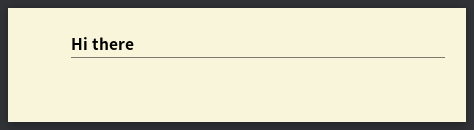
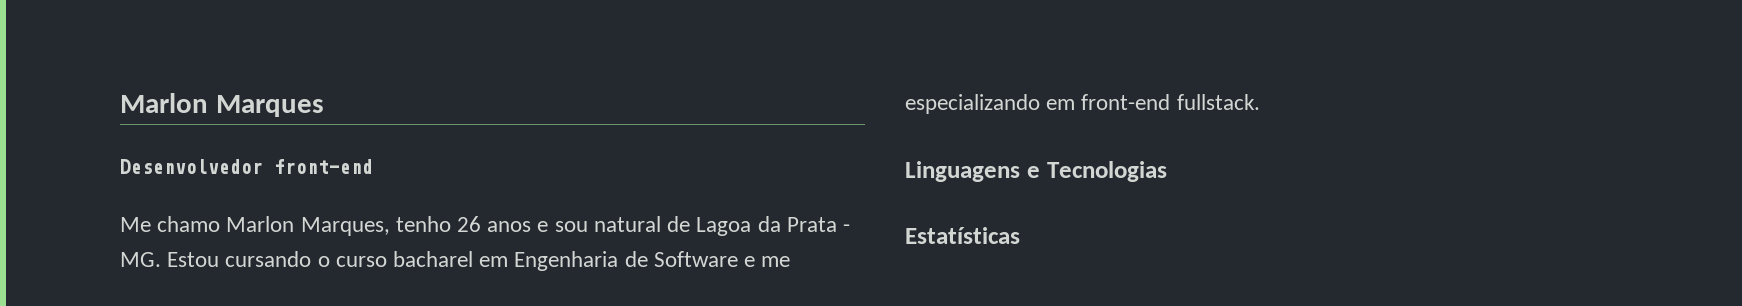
[71,37,135,50] Hi there -> [120,93,324,117] [120,159,373,174] [120,216,850,236] [120,251,791,271] [905,94,1260,114] [905,161,1167,182] [905,227,1020,244] Marlon Marques // Desenvolvedor front-end // Me chamo Marlon Marques, tenho 26 anos e sou natural de Lagoa da Prata - MG. Estou cursando o curso bacharel em Engenharia de Software e me especializando em front-end fullstack. // Linguagens e Tecnologias // Estatísticas

